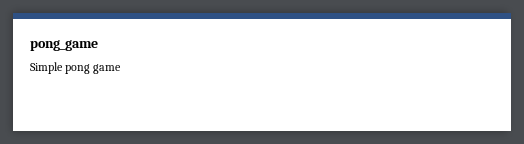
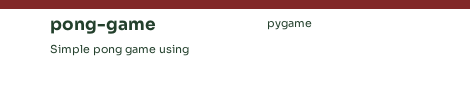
[30,40,98,51] pong_game -> [50,20,156,34] pong-game
(122, 69) none -> [159,44,189,56] [267,20,312,30] using pygame

